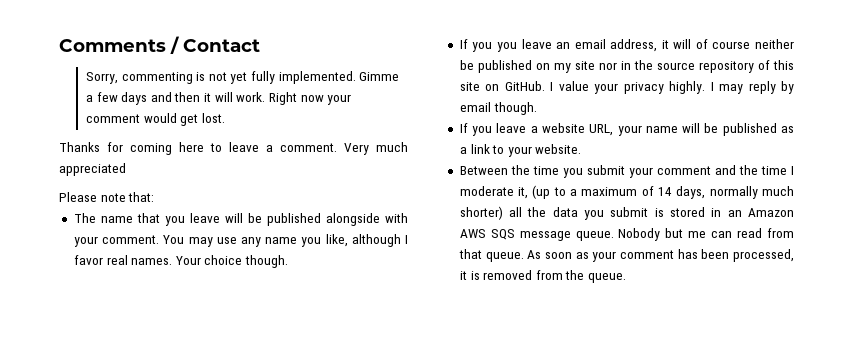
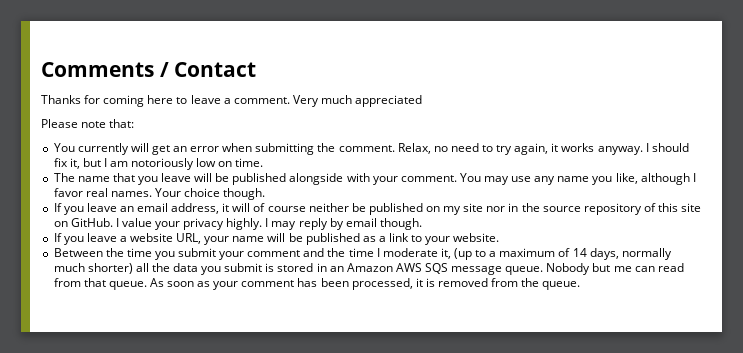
[85,71,400,84] [85,92,352,105] [85,113,225,126] // Sorry, commenting is not yet fully implemented. Gimme a few days and then it will work. Right now your comment would get lost. -> (257, 69) none
(155, 197) none -> [53,143,689,155] [53,158,264,170] // You currently will get an error when submitting the comment. Relax, no need to try again, it works anyway. I should fix it, but I am notoriously low on time.
[496,42,517,52] you -> (84, 210) none

